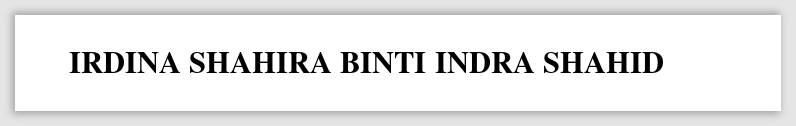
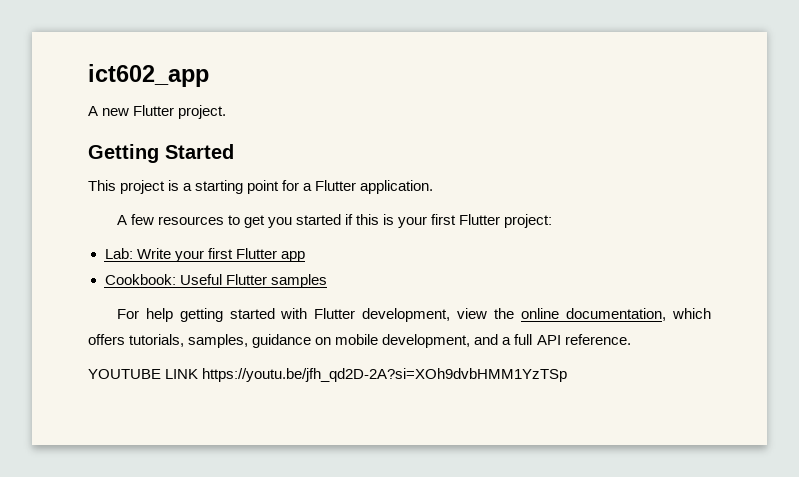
[69,52,664,73] IRDINA SHAHIRA BINTI INDRA SHAHID -> [88,64,209,87] [88,105,227,119] [88,144,234,163] [88,180,434,194] [116,214,553,228] [104,248,305,262] [104,274,327,288] [116,308,712,322] [88,334,631,348] [88,368,568,382] ict602_app // A new Flutter project. // Getting Started // This project is a starting point for a Flutter application. // A few resources to get you started if this is your first Flutter project: // Lab: Write your first Flutter app // Cookbook: Useful Flutter samples // For help getting started with Flutter development, view the online documentation, which offers tutorials, samples, guidance on mobile development, and a full API reference. // YOUTUBE LINK https://youtu.be/jfh_qd2D-2A?si=XOh9dvbHMM1YzTSp

